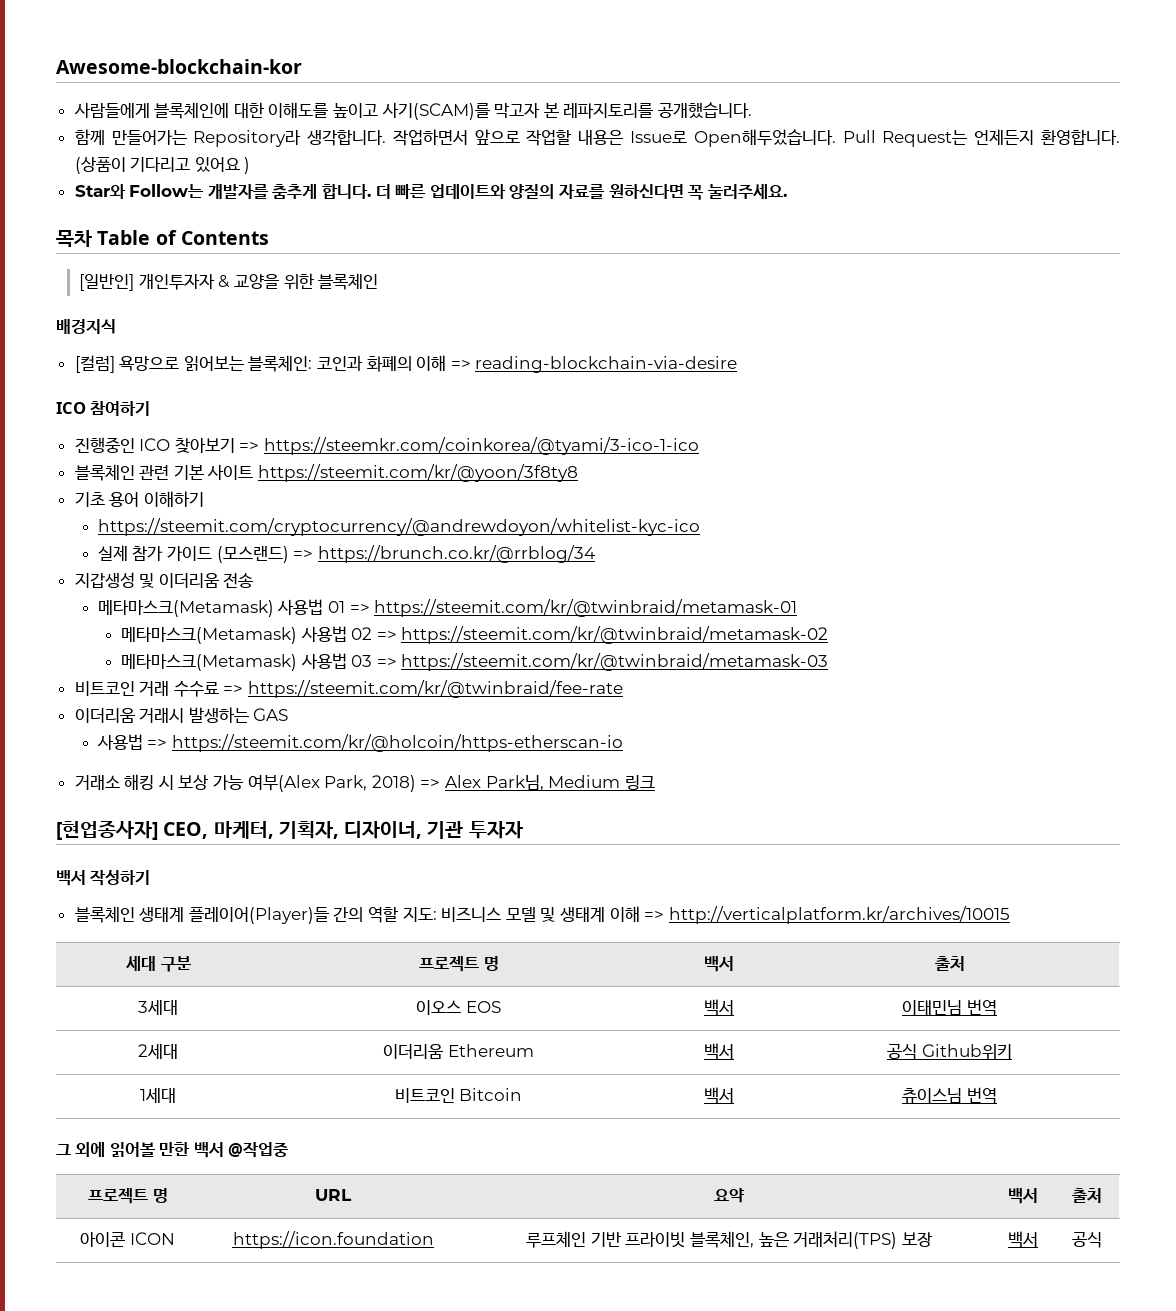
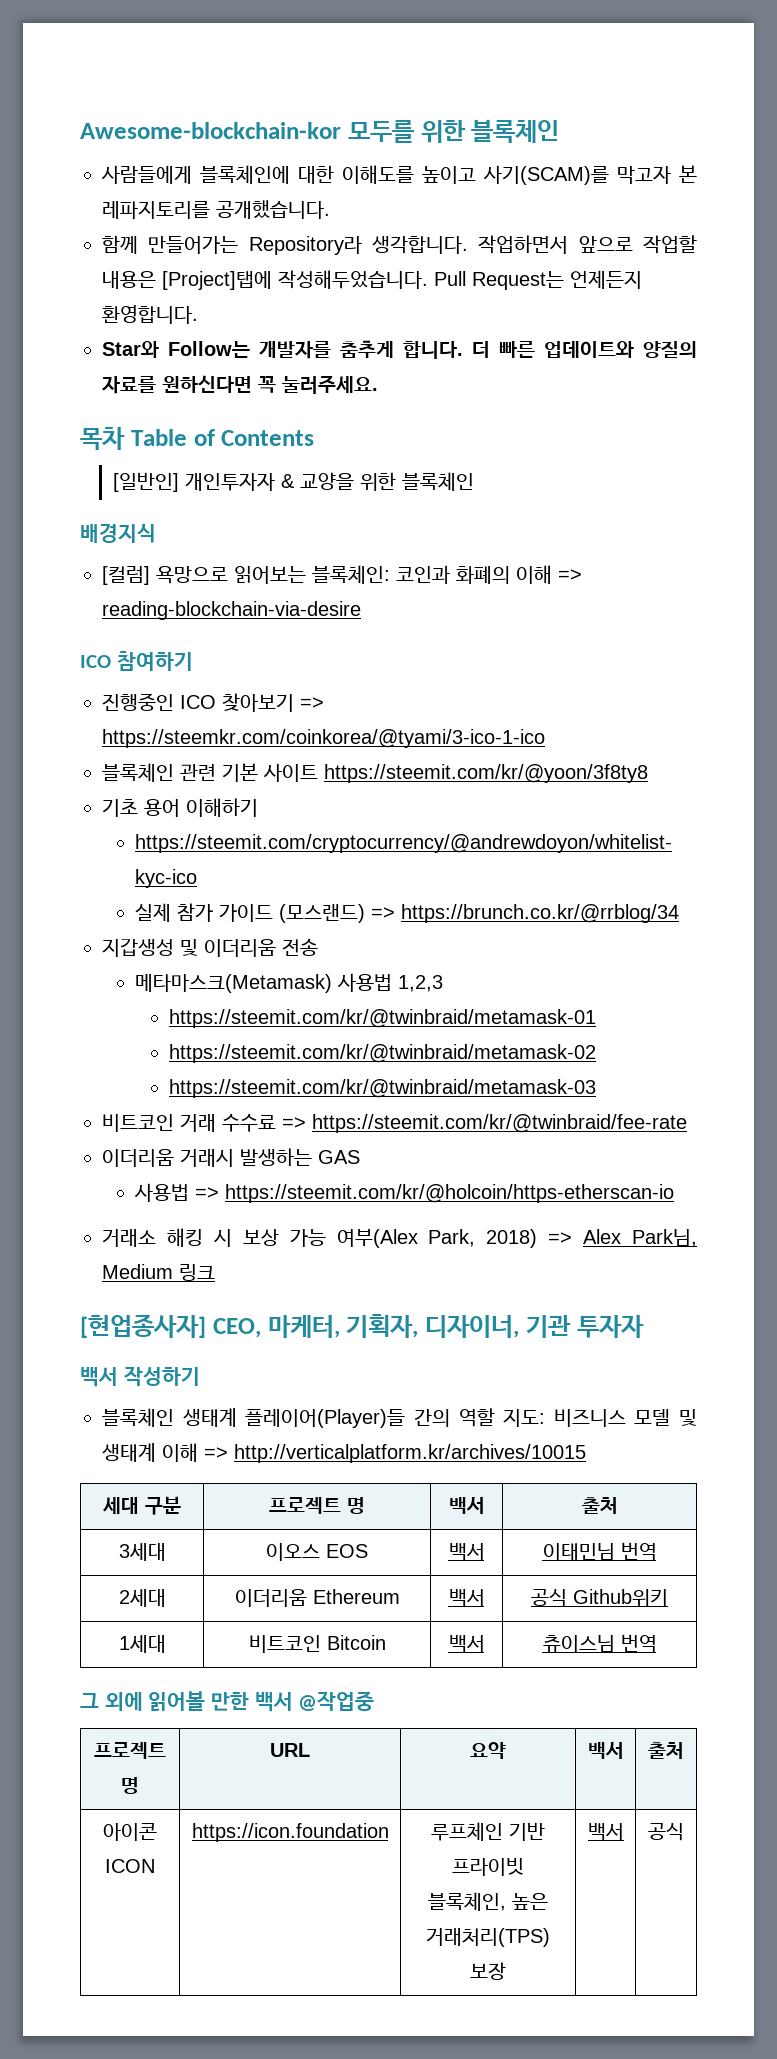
(302, 66) none -> [347,119,560,143] 모두를 위한 블록체인
[630,129,836,147] Issue로 Open해두었습니다. -> [162,270,428,290] [Project]탭에 작성해두었습니다.
[74,157,251,174] (상품이 기다리고 있어요 ) -> (198, 314) none
[328,601,370,613] 01 => -> [398,975,444,992] 1,2,3 //
[121,626,829,644] [121,653,397,671] 메타마스크(Metamask) 사용법 02 => https://steemit.com/kr/@twinbraid/metamask-02 // 메타마스크(Metamask) 사용법 03 => -> [168,1044,596,1063] https://steemit.com/kr/@twinbraid/metamask-02 //

